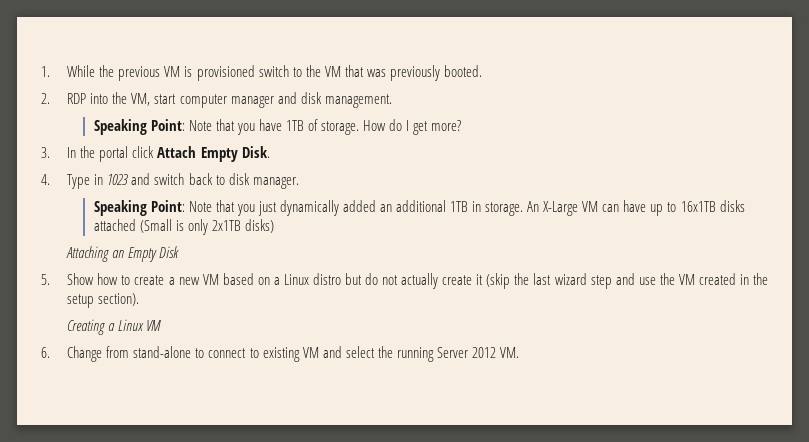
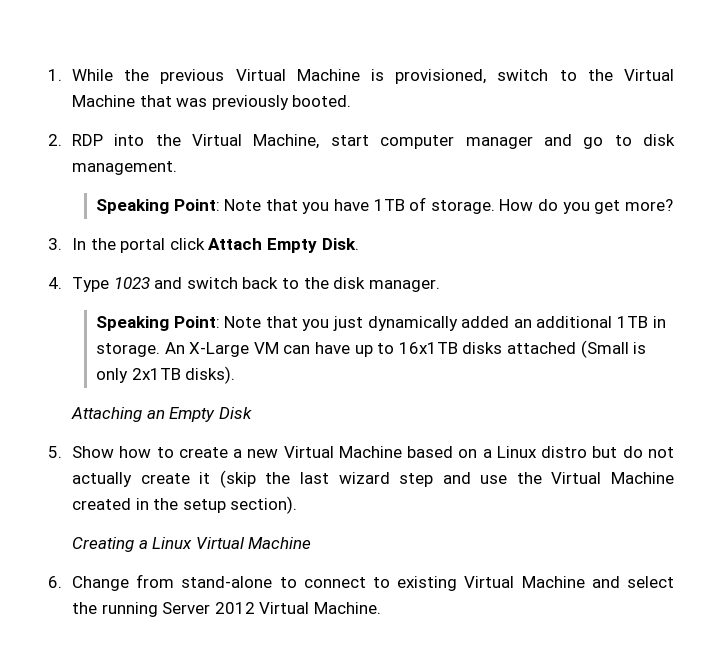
[164,65,255,81] VM is provisioned -> [235,69,487,84] Virtual Machine is provisioned,
[324,66,341,77] VM -> [624,69,675,81] [72,95,136,107] Virtual Machine
[131,93,151,106] VM, -> [192,134,320,149] Virtual Machine,
(297, 98) none -> [583,135,632,149] go to
[406,120,410,131] I -> [562,202,590,214] you
[94,174,104,185] in -> (110, 284) none
(225, 180) none -> [303,277,329,289] the
[244,219,274,233] disks) -> [185,366,236,384] disks).
[202,274,219,285] VM -> [283,446,402,458] Virtual Machine
[678,274,695,285] VM -> [551,472,674,484] Virtual Machine
[146,320,162,331] VM -> [195,537,312,549] Virtual Machine
[302,347,319,358] VM -> [464,576,585,588] Virtual Machine
[499,347,519,358] VM. -> [259,602,381,614] Virtual Machine.

